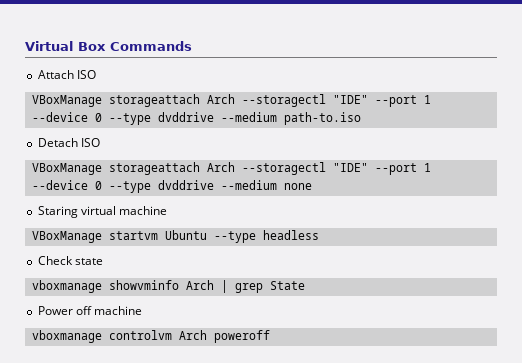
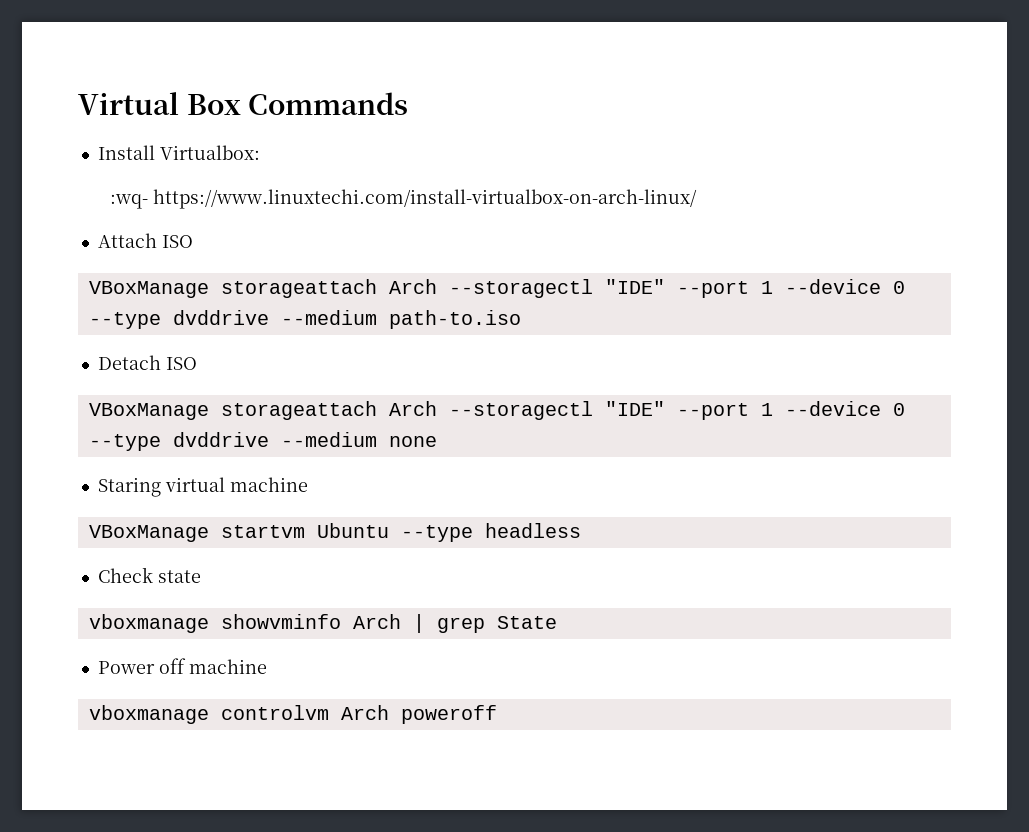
(192, 46) none -> [97,145,260,160] [109,189,697,209] // Install Virtualbox: // :wq- https://www.linuxtechi.com/install-virtualbox-on-arch-linux/

